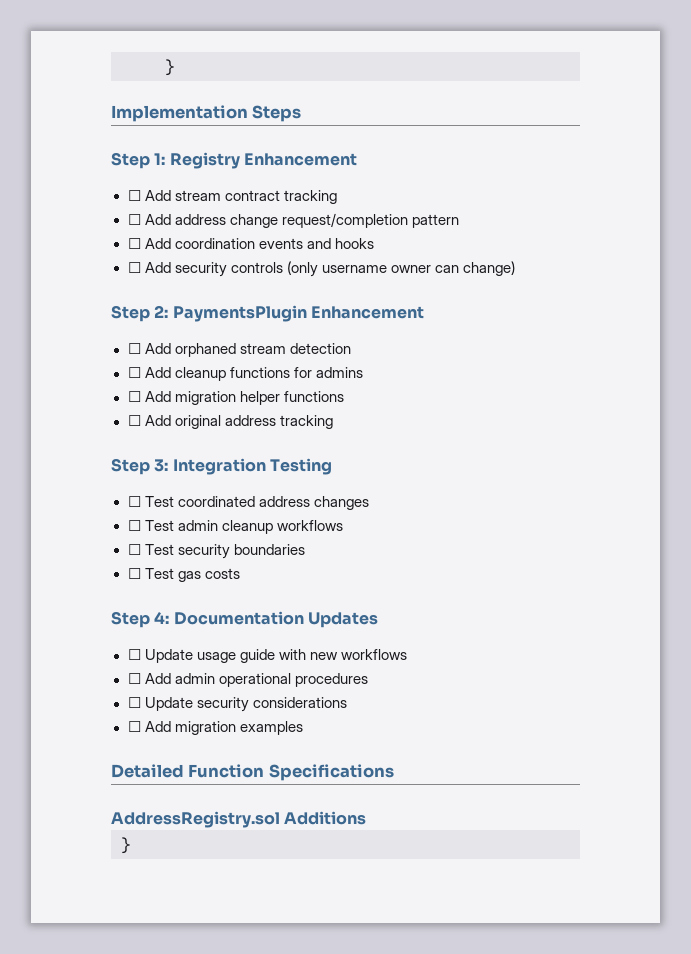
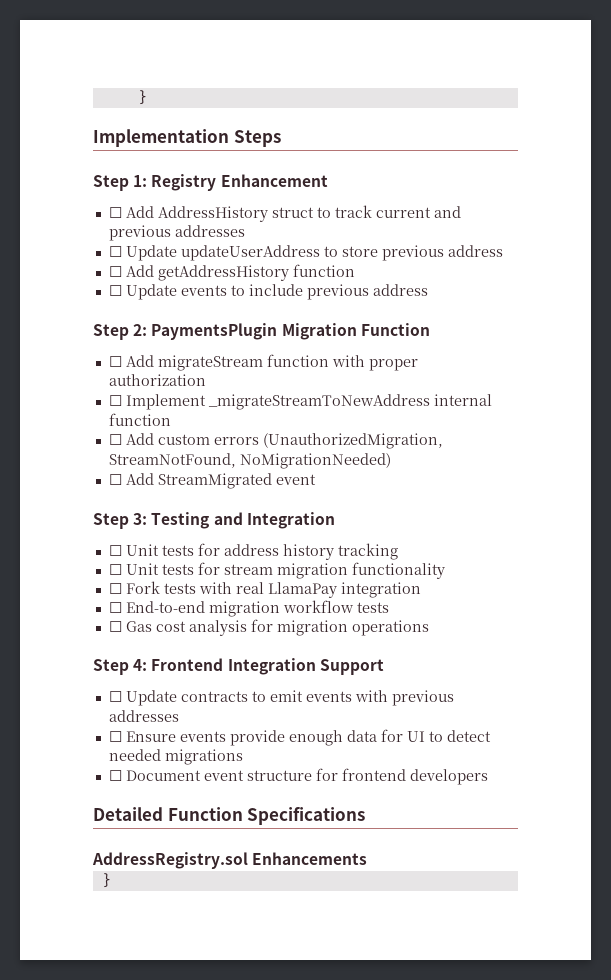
[174,190,337,204] [127,213,459,228] [127,238,374,249] [127,261,515,277] stream contract tracking // ☐ Add address change request/completion pattern // ☐ Add coordination events and hooks // ☐ Add security controls (only username owner can change) -> [157,205,461,222] [108,225,245,241] [108,245,503,261] [108,264,355,281] [108,284,428,300] AddressHistory struct to track current and previous addresses // ☐ Update updateUserAddress to store previous address // ☐ Add getAddressHistory function // ☐ Update events to include previous address
[310,306,424,319] [127,343,351,357] [127,367,363,381] [127,391,344,405] [127,415,333,429] Enhancement // ☐ Add orphaned stream detection // ☐ Add cleanup functions for admins // ☐ Add migration helper functions // ☐ Add original address tracking -> [281,323,430,340] [108,354,418,371] [108,374,206,386] [108,394,492,410] [108,413,171,426] [108,433,443,449] [108,453,391,469] [108,473,316,489] Migration Function // ☐ Add migrateStream function with proper authorization // ☐ Implement _migrateStreamToNewAddress internal function // ☐ Add custom errors (UnauthorizedMigration, StreamNotFound, NoMigrationNeeded) // ☐ Add StreamMigrated event
[172,458,332,475] [127,496,369,510] [127,520,343,534] [127,544,305,559] [127,568,240,582] Integration Testing // ☐ Test coordinated address changes // ☐ Test admin cleanup workflows // ☐ Test security boundaries // ☐ Test gas costs -> [151,512,335,529] [108,543,398,560] [108,562,445,579] [108,581,421,598] [108,600,389,617] [108,619,429,636] Testing and Integration // ☐ Unit tests for address history tracking // ☐ Unit tests for stream migration functionality // ☐ Fork tests with real LlamaPay integration // ☐ End-to-end migration workflow tests // ☐ Gas cost analysis for migration operations
[173,611,378,628] [127,649,407,663] [127,673,368,687] [127,697,347,712] [127,721,303,735] Documentation Updates // ☐ Update usage guide with new workflows // ☐ Add admin operational procedures // ☐ Update security considerations // ☐ Add migration examples -> [151,658,384,675] [108,690,454,706] [108,710,179,722] [108,729,491,746] [108,749,243,765] [108,768,488,785] Frontend Integration Support // ☐ Update contracts to emit events with previous addresses // ☐ Ensure events provide enough data for UI to detect needed migrations // ☐ Document event structure for frontend developers
[284,811,367,825] Additions -> [252,852,368,865] Enhancements

